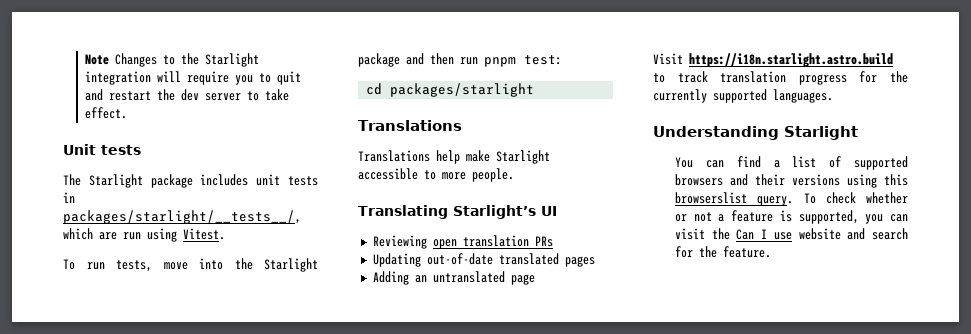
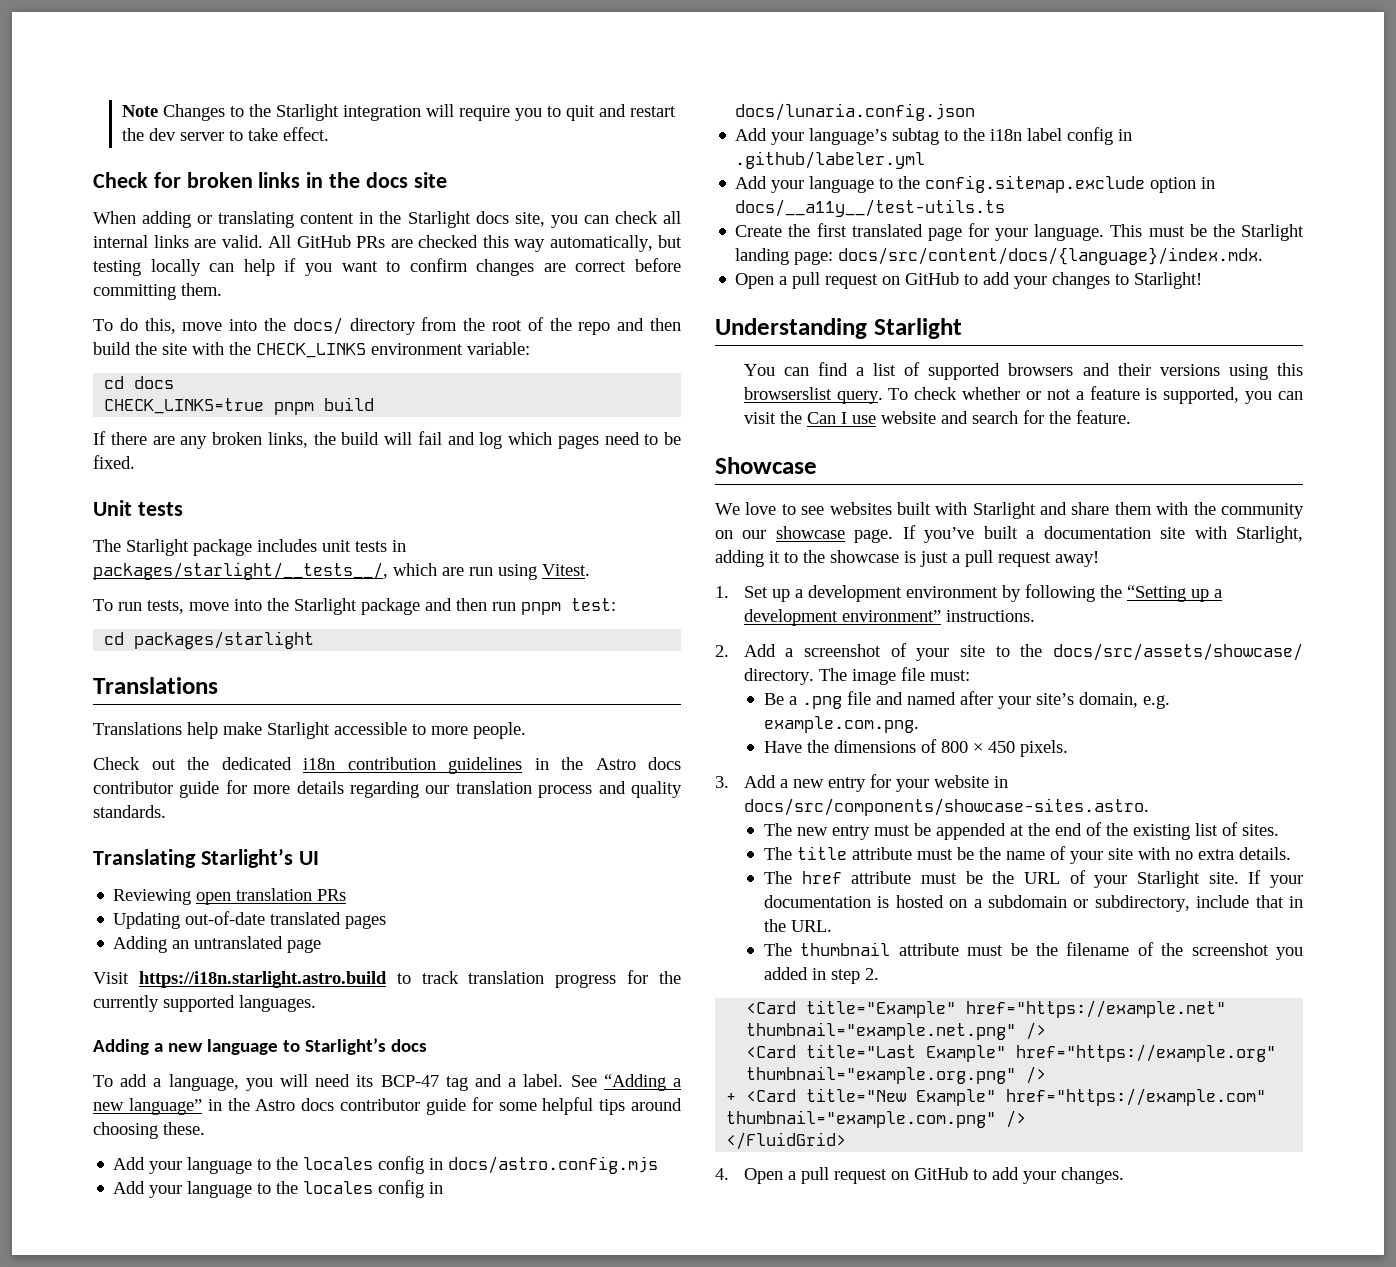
(128, 113) none -> [93,172,447,188] [93,211,682,228] [93,235,682,252] [93,258,681,276] [93,283,222,300] [93,317,681,335] [93,342,530,358] [104,376,175,389] [104,397,375,415] [93,431,681,449] [93,455,135,469] // Check for broken links in the docs site // When adding or translating content in the Starlight docs site, you can check all internal links are valid. All GitHub PRs are checked this way automatically, but testing locally can help if you want to confirm changes are correct before committing them. // To do this, move into the docs/ directory from the root of the repo and then build the site with the CHECK_LINKS environment variable: // cd docs // CHECK_LINKS=true pnpm build // If there are any broken links, the build will fail and log which pages need to be fixed.
(514, 175) none -> [93,757,681,774] [93,780,682,798] [93,805,166,818] // Check out the dedicated i18n contribution guidelines in the Astro docs contributor guide for more details regarding our translation process and quality standards.
(833, 96) none -> [93,1038,427,1055] [93,1074,681,1091] [93,1097,682,1115] [93,1122,205,1139] [113,1156,659,1174] [113,1180,444,1198] [735,103,976,121] [735,127,1133,145] [735,151,926,169] [735,175,1216,193] [735,199,1006,217] [735,223,1304,241] [735,247,1264,265] [735,272,1203,289] // Adding a new language to Starlight’s docs // To add a language, you will need its BCP-47 tag and a label. See “Adding a new language” in the Astro docs contributor guide for some helpful tips around choosing these. // Add your language to the locales config in docs/astro.config.mjs // Add your language to the locales config in docs/lunaria.config.json // Add your language’s subtag to the i18n label config in .github/labeler.yml // Add your language to the config.sitemap.exclude option in docs/__a11y__/test-utils.ts // Create the first translated page for your language. This must be the Starlight landing page: docs/src/content/docs/{language}/index.mdx. // Open a pull request on GitHub to add your changes to Starlight!
(772, 252) none -> [715,457,817,474] [715,502,1304,519] [715,525,1303,543] [715,550,1099,567] [715,584,1222,602] [743,609,1035,626] [715,643,1303,661] [743,667,970,685] [764,691,1171,709] [764,716,920,733] [764,739,1069,757] [715,774,1008,792] [743,798,1149,816] [764,822,1280,840] [764,846,1292,864] [764,870,1303,888] [764,895,1304,912] [764,919,833,932] [764,942,1303,960] [764,967,880,984] [746,1000,1227,1018] [746,1022,1047,1040] [746,1044,1277,1062] [746,1066,1047,1084] [726,1088,1267,1106] [726,1110,1027,1128] [726,1132,847,1150] [715,1167,1124,1184] // Showcase // We love to see websites built with Starlight and share them with the community on our showcase page. If you’ve built a documentation site with Starlight, adding it to the showcase is just a pull request away! // 1. Set up a development environment by following the “Setting up a development environment” instructions. // 2. Add a screenshot of your site to the docs/src/assets/showcase/ directory. The image file must: // Be a .png file and named after your site’s domain, e.g. example.com.png. // Have the dimensions of 800 × 450 pixels. // 3. Add a new entry for your website in docs/src/components/showcase-sites.astro. // The new entry must be appended at the end of the existing list of sites. // The title attribute must be the name of your site with no extra details. // The href attribute must be the URL of your Starlight site. If your documentation is hosted on a subdomain or subdirectory, include that in the URL. // The thumbnail attribute must be the filename of the screenshot you added in step 2. // <Card title="Example" href="https://example.net" thumbnail="example.net.png" /> // <Card title="Last Example" href="https://example.org" thumbnail="example.org.png" /> // + <Card title="New Example" href="https://example.com" thumbnail="example.com.png" /> // </FluidGrid> // 4. Open a pull request on GitHub to add your changes.

